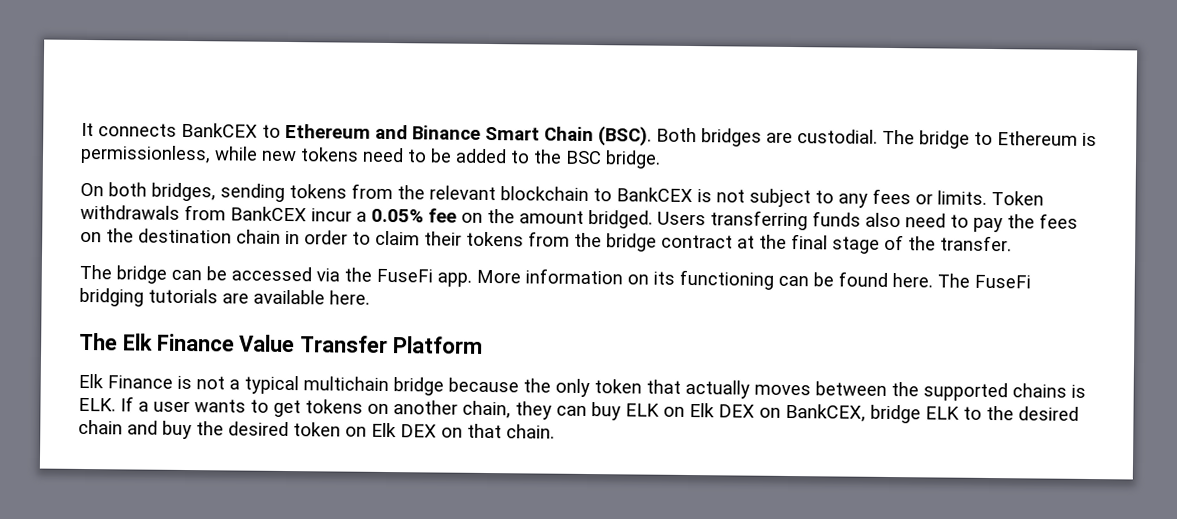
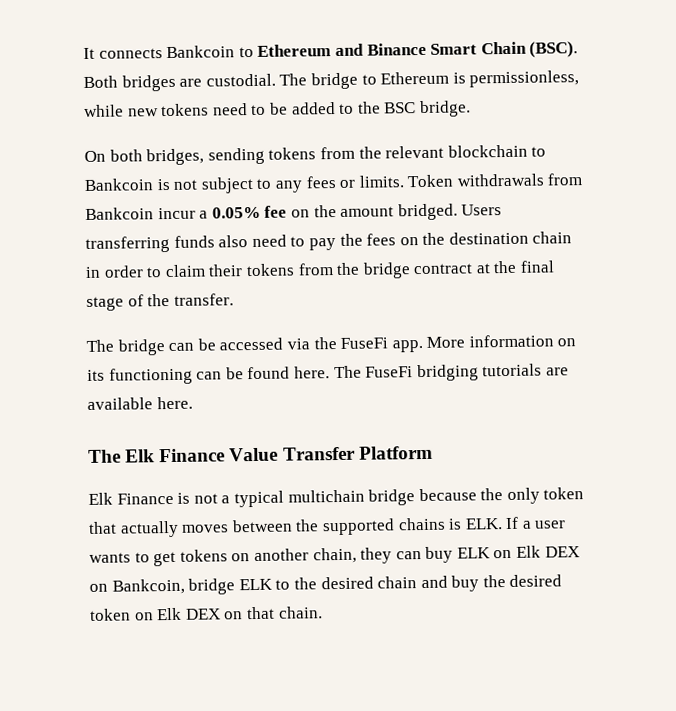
[181,122,258,138] BankCEX -> [166,45,236,59] Bankcoin
[616,187,693,203] BankCEX -> [84,178,154,191] Bankcoin
[230,206,307,222] BankCEX -> [85,207,154,220] Bankcoin
[785,403,866,422] BankCEX, -> [111,578,185,595] Bankcoin,

